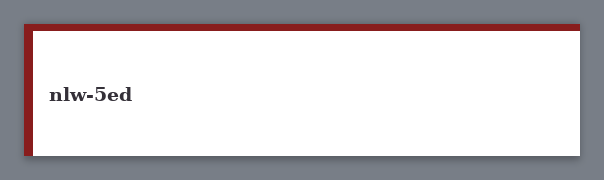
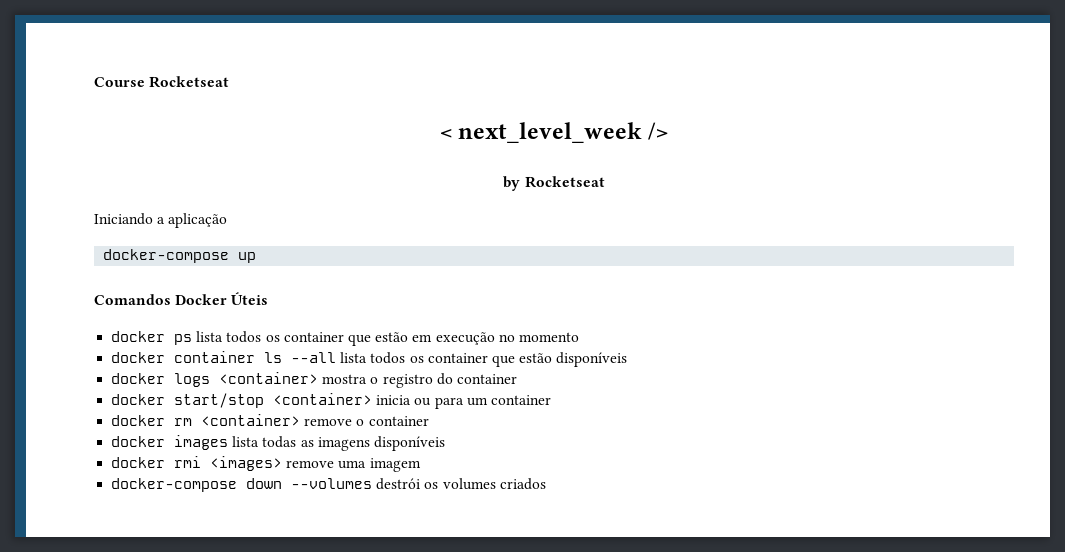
[49,87,132,101] nlw-5ed -> [94,76,230,88] [439,122,669,143] [503,176,605,191] [94,213,228,228] [103,249,257,263] [94,292,269,305] [111,331,579,346] [111,351,628,367] [111,372,517,388] [111,393,551,409] [111,414,429,426] [111,435,445,451] [111,456,421,472] [111,478,546,492] Course Rocketseat // < next_level_week /> // by Rocketseat // Iniciando a aplicação // docker-compose up // Comandos Docker Úteis // docker ps lista todos os container que estão em execução no momento // docker container ls --all lista todos os container que estão disponíveis // docker logs <container> mostra o registro do container // docker start/stop <container> inicia ou para um container // docker rm <container> remove o container // docker images lista todas as imagens disponíveis // docker rmi <images> remove uma imagem // docker-compose down --volumes destrói os volumes criados

